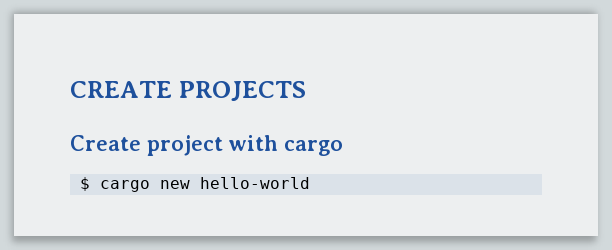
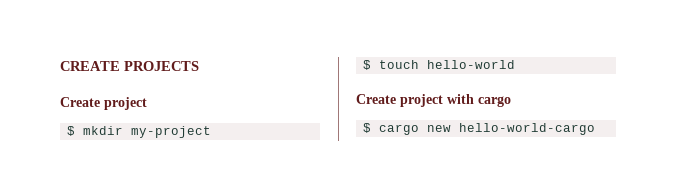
(223, 145) none -> [67,126,212,138] [363,60,516,70] [356,94,443,107] // $ mkdir my-project // $ touch hello-world // Create project
[199,177,310,189] hello-world -> [459,123,596,135] hello-world-cargo

